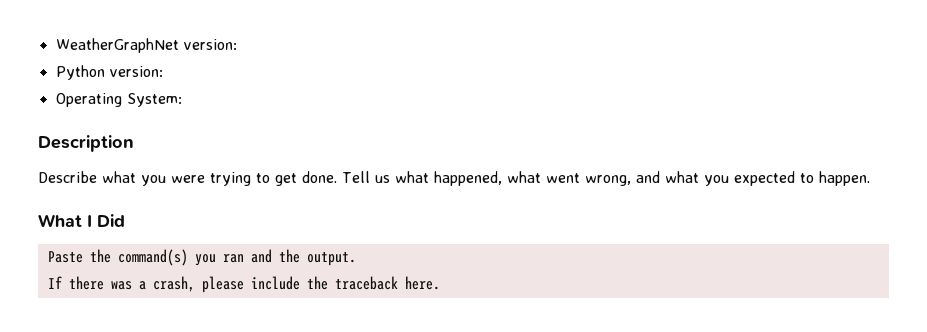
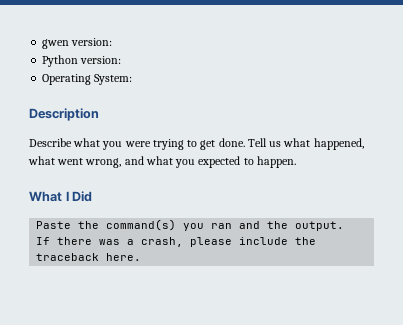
[55,38,179,53] WeatherGraphNet -> [42,39,70,49] gwen

